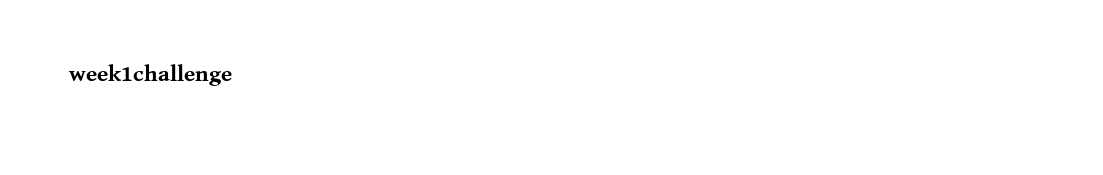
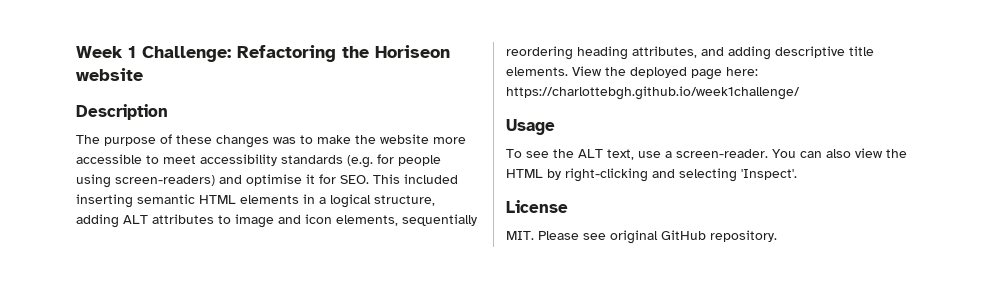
[69,64,232,86] week1challenge -> [76,45,450,62] [76,68,143,81] [76,104,168,120] [76,134,466,148] [76,154,441,168] [76,174,458,188] [76,194,435,208] [76,214,477,228] [506,46,874,60] [506,66,758,80] [506,86,800,100] [506,119,555,135] [506,148,907,160] [506,168,797,182] [506,200,568,213] [506,230,777,244] Week 1 Challenge: Refactoring the Horiseon website // Description // The purpose of these changes was to make the website more accessible to meet accessibility standards (e.g. for people using screen-readers) and optimise it for SEO. This included inserting semantic HTML elements in a logical structure, adding ALT attributes to image and icon elements, sequentially reordering heading attributes, and adding descriptive title elements. View the deployed page here: https://charlottebgh.github.io/week1challenge/ // Usage // To see the ALT text, use a screen-reader. You can also view the HTML by right-clicking and selecting 'Inspect'. // License // MIT. Please see original GitHub repository.

